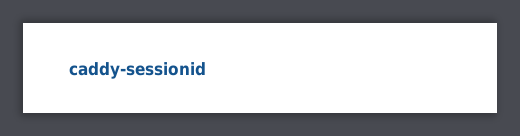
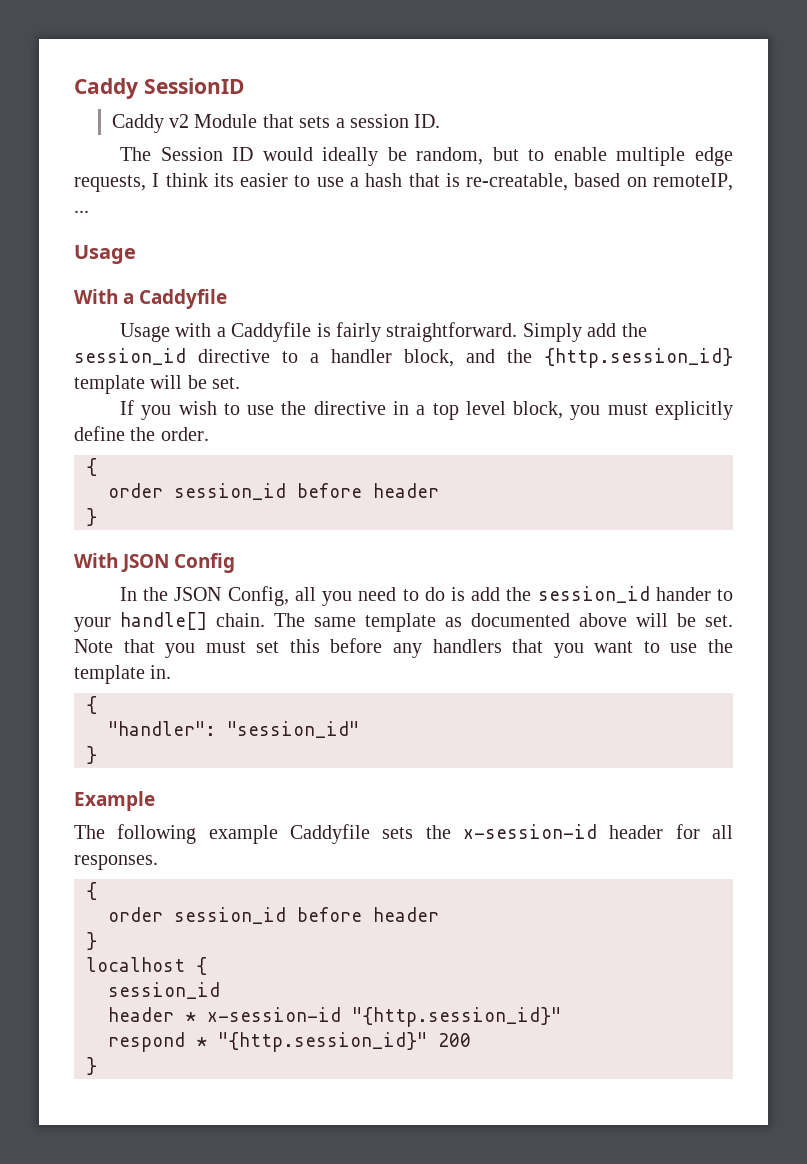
[69,62,206,79] caddy-sessionid -> [74,78,245,99] [111,114,441,133] [120,147,733,166] [74,173,733,192] [74,210,89,213] [74,245,136,264] [74,289,228,309] [120,322,647,342] [74,348,733,368] [74,375,241,394] [120,400,734,420] [74,426,209,441] [86,458,97,476] [108,483,439,500] [86,508,97,526] [74,553,236,573] [120,586,733,606] [74,612,733,632] [74,638,733,658] [74,665,172,684] [86,696,97,714] [108,721,359,738] [86,746,97,764] [74,791,155,811] [74,824,734,844] [74,855,158,870] [86,882,97,900] [108,907,439,924] [86,932,97,950] [86,957,207,975] [108,982,220,999] [108,1007,561,1027] [108,1032,471,1052] [86,1057,97,1075] Caddy SessionID // Caddy v2 Module that sets a session ID. // The Session ID would ideally be random, but to enable multiple edge requests, I think its easier to use a hash that is re-creatable, based on remoteIP, ... // Usage // With a Caddyfile // Usage with a Caddyfile is fairly straightforward. Simply add the session_id directive to a handler block, and the {http.session_id} template will be set. // If you wish to use the directive in a top level block, you must explicitly define the order. // { // order session_id before header // } // With JSON Config // In the JSON Config, all you need to do is add the session_id hander to your handle[] chain. The same template as documented above will be set. Note that you must set this before any handlers that you want to use the template in. // { // "handler": "session_id" // } // Example // The following example Caddyfile sets the x-session-id header for all responses. // { // order session_id before header // } // localhost { // session_id // header * x-session-id "{http.session_id}" // respond * "{http.session_id}" 200 // }

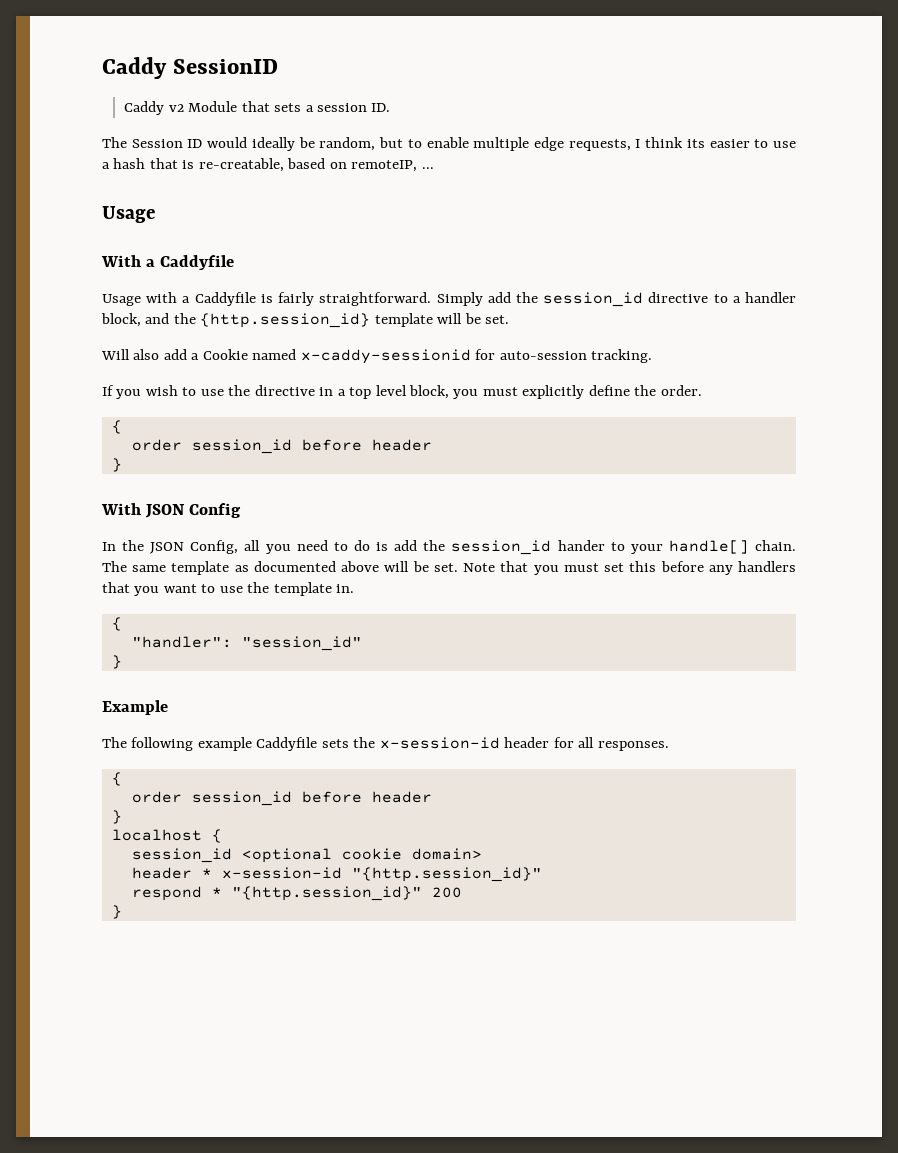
(241, 383) none -> [101,349,653,364] // Will also add a Cookie named x-caddy-sessionid for auto-session tracking.
(220, 990) none -> [241,848,482,863] <optional cookie domain>

